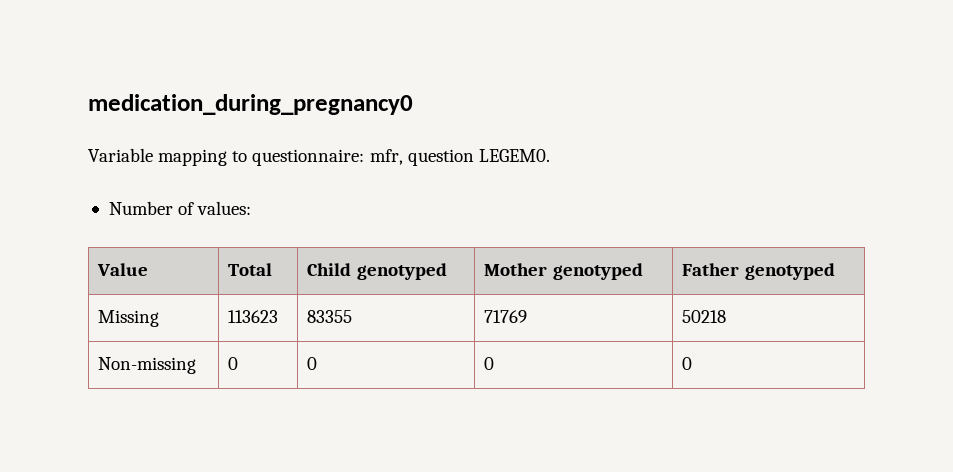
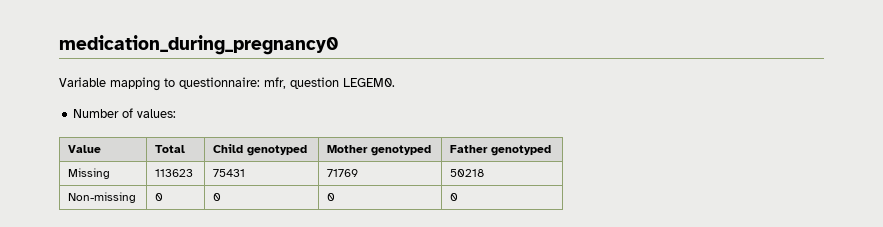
[307,310,353,323] 83355 -> [213,169,246,177] 75431

